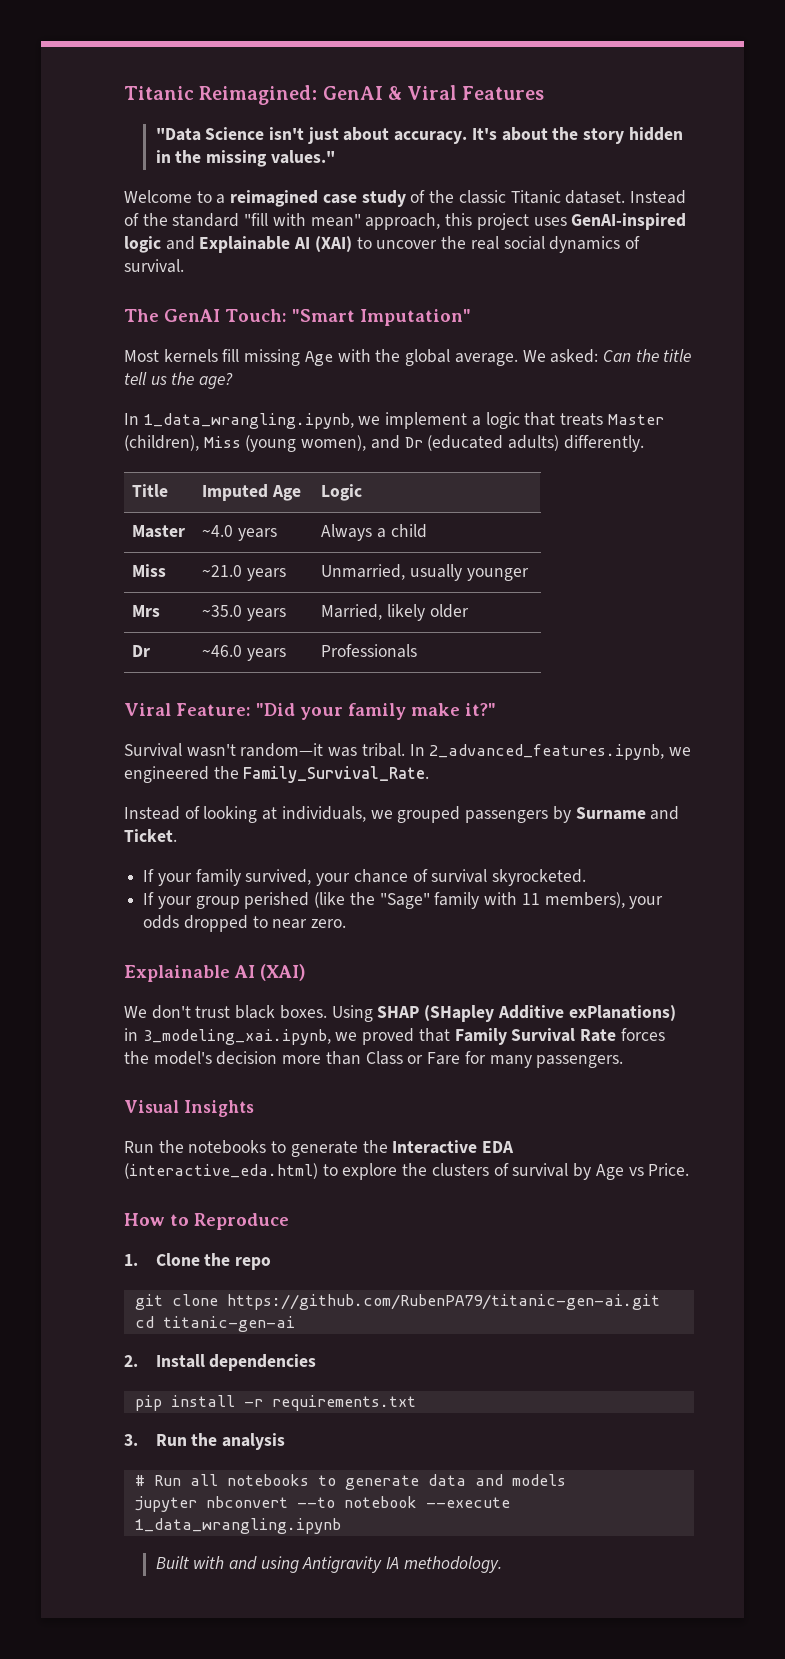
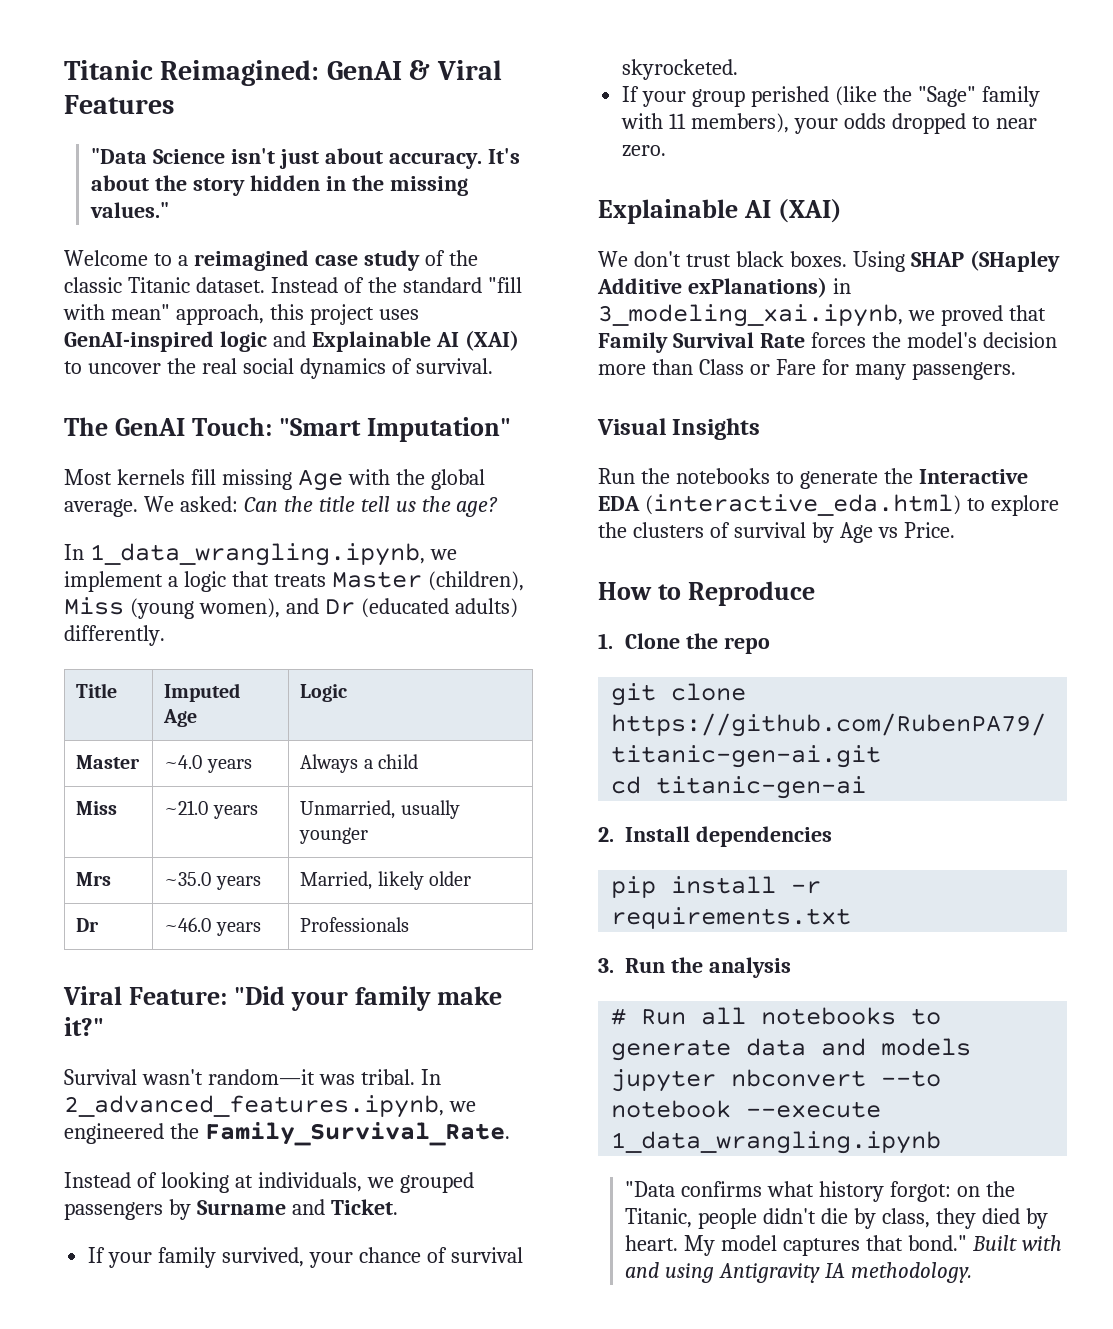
(341, 1526) none -> [625,1181,1015,1202] [625,1208,1048,1229] [625,1235,967,1256] "Data confirms what history forgot: on the Titanic, people didn't die by class, they died by heart. My model captures that bond."

